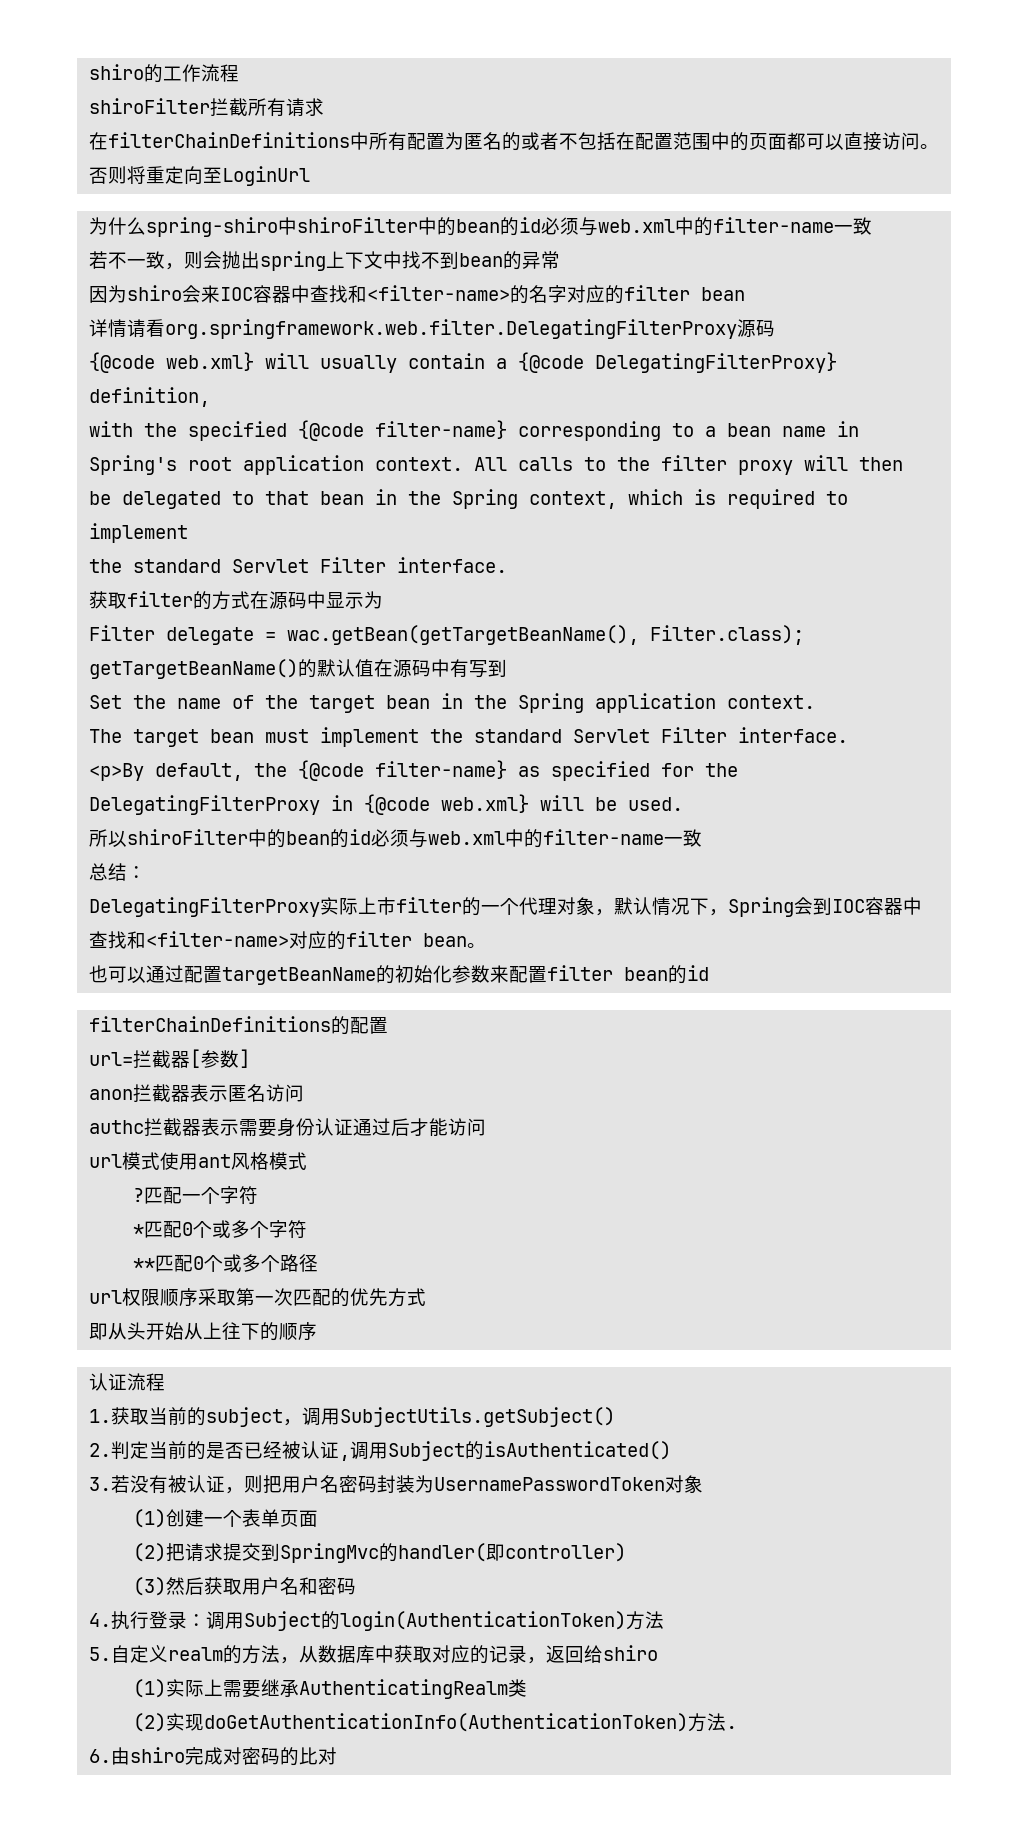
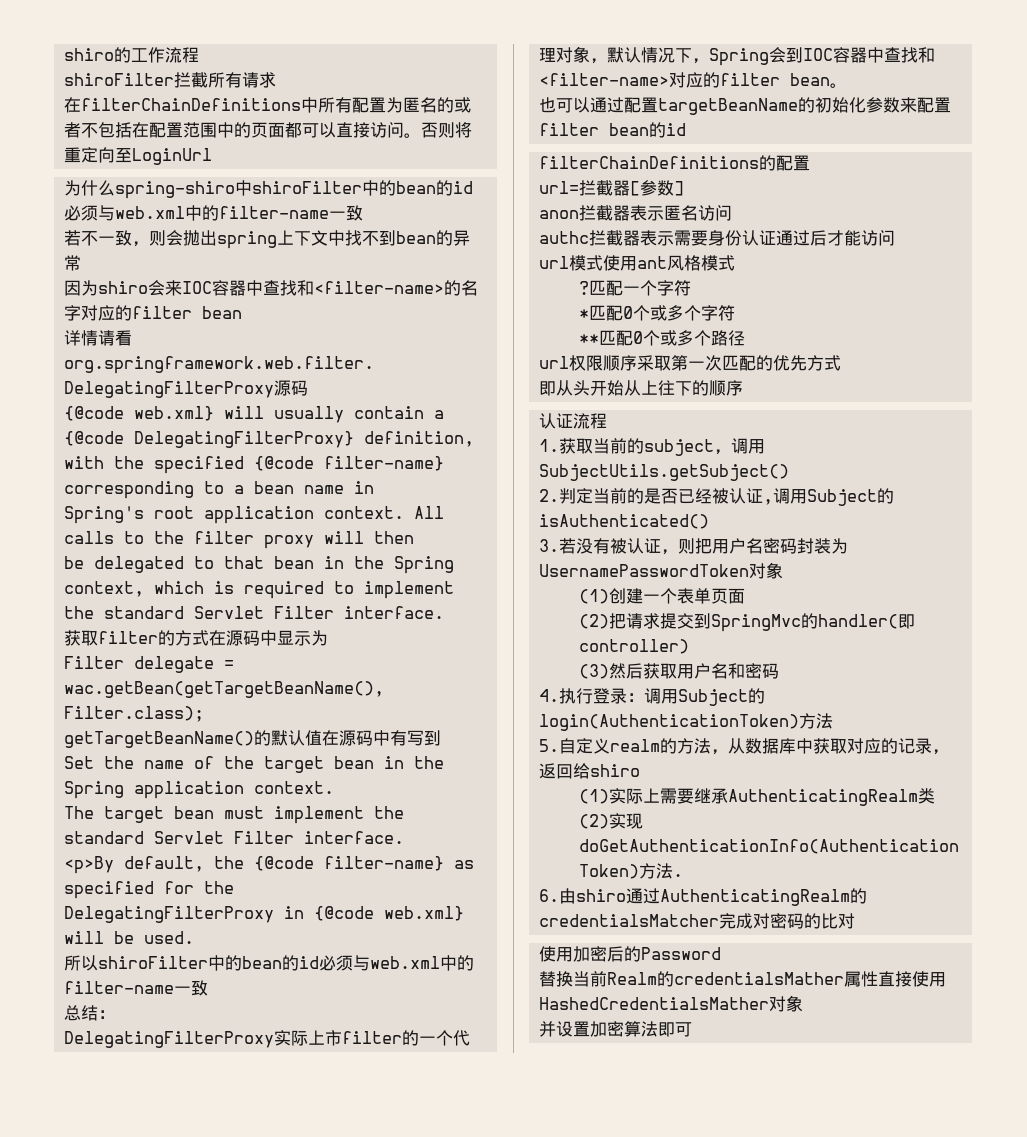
(185, 1755) none -> [626,888,868,906] [539,914,720,927] 通过AuthenticatingRealm的credentialsMatcher
(337, 1756) none -> [539,946,722,962] [539,971,947,987] [539,995,804,1012] [539,1021,693,1037] // 使用加密后的Password // 替换当前Realm的credentialsMather属性直接使用HashedCredentialsMather对象 // 并设置加密算法即可

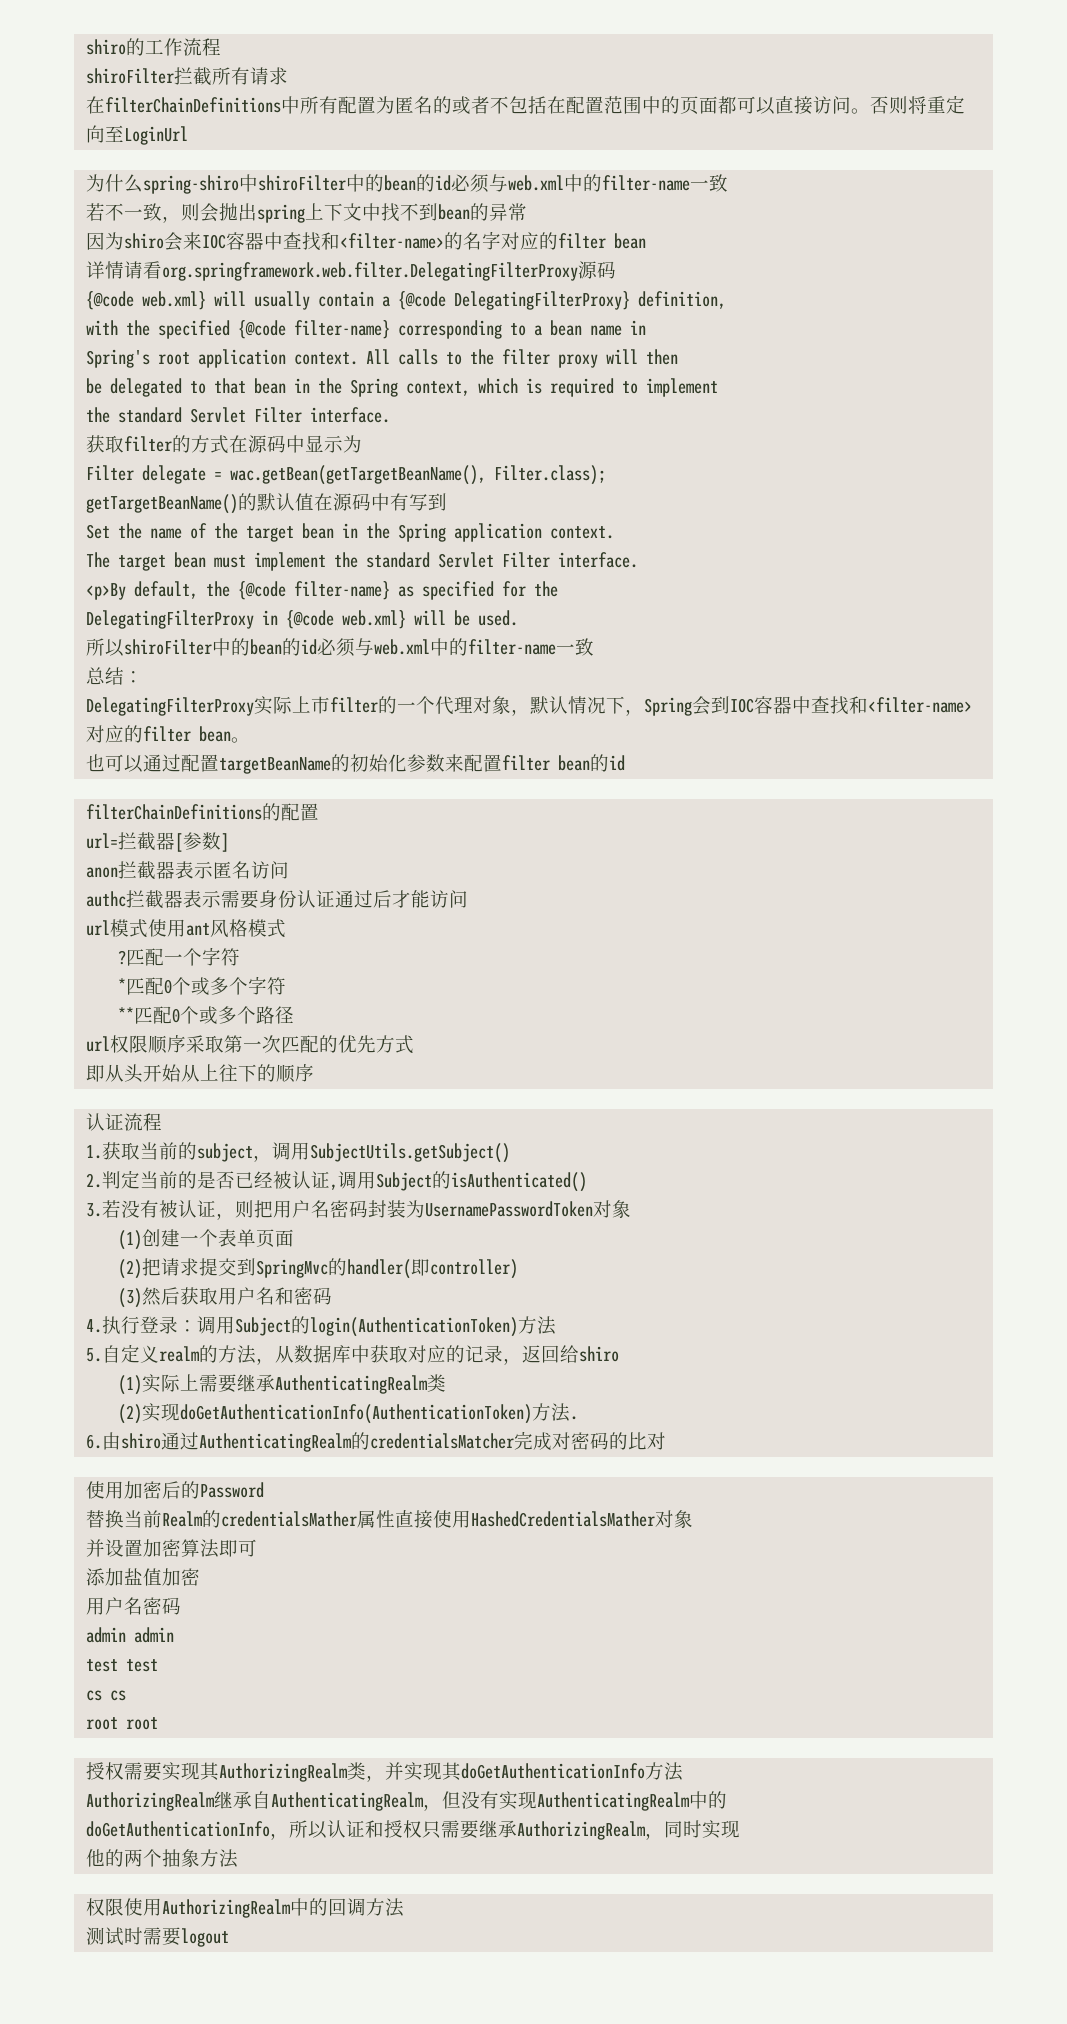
(693, 1029) none -> [86,1568,200,1586] [86,1597,181,1615] [86,1627,174,1643] [86,1659,158,1672] [86,1690,126,1701] [86,1717,158,1730] [86,1762,683,1782] [86,1791,727,1811] [86,1820,740,1840] [86,1849,238,1868] [86,1898,404,1918] [86,1927,229,1947] // 添加盐值加密 // 用户名密码 // admin admin // test test // cs cs // root root // 授权需要实现其AuthorizingRealm类，并实现其doGetAuthenticationInfo方法 // AuthorizingRealm继承自AuthenticatingRealm，但没有实现AuthenticatingRealm中的 // doGetAuthenticationInfo，所以认证和授权只需要继承AuthorizingRealm，同时实现 // 他的两个抽象方法 // 权限使用AuthorizingRealm中的回调方法 // 测试时需要logout

